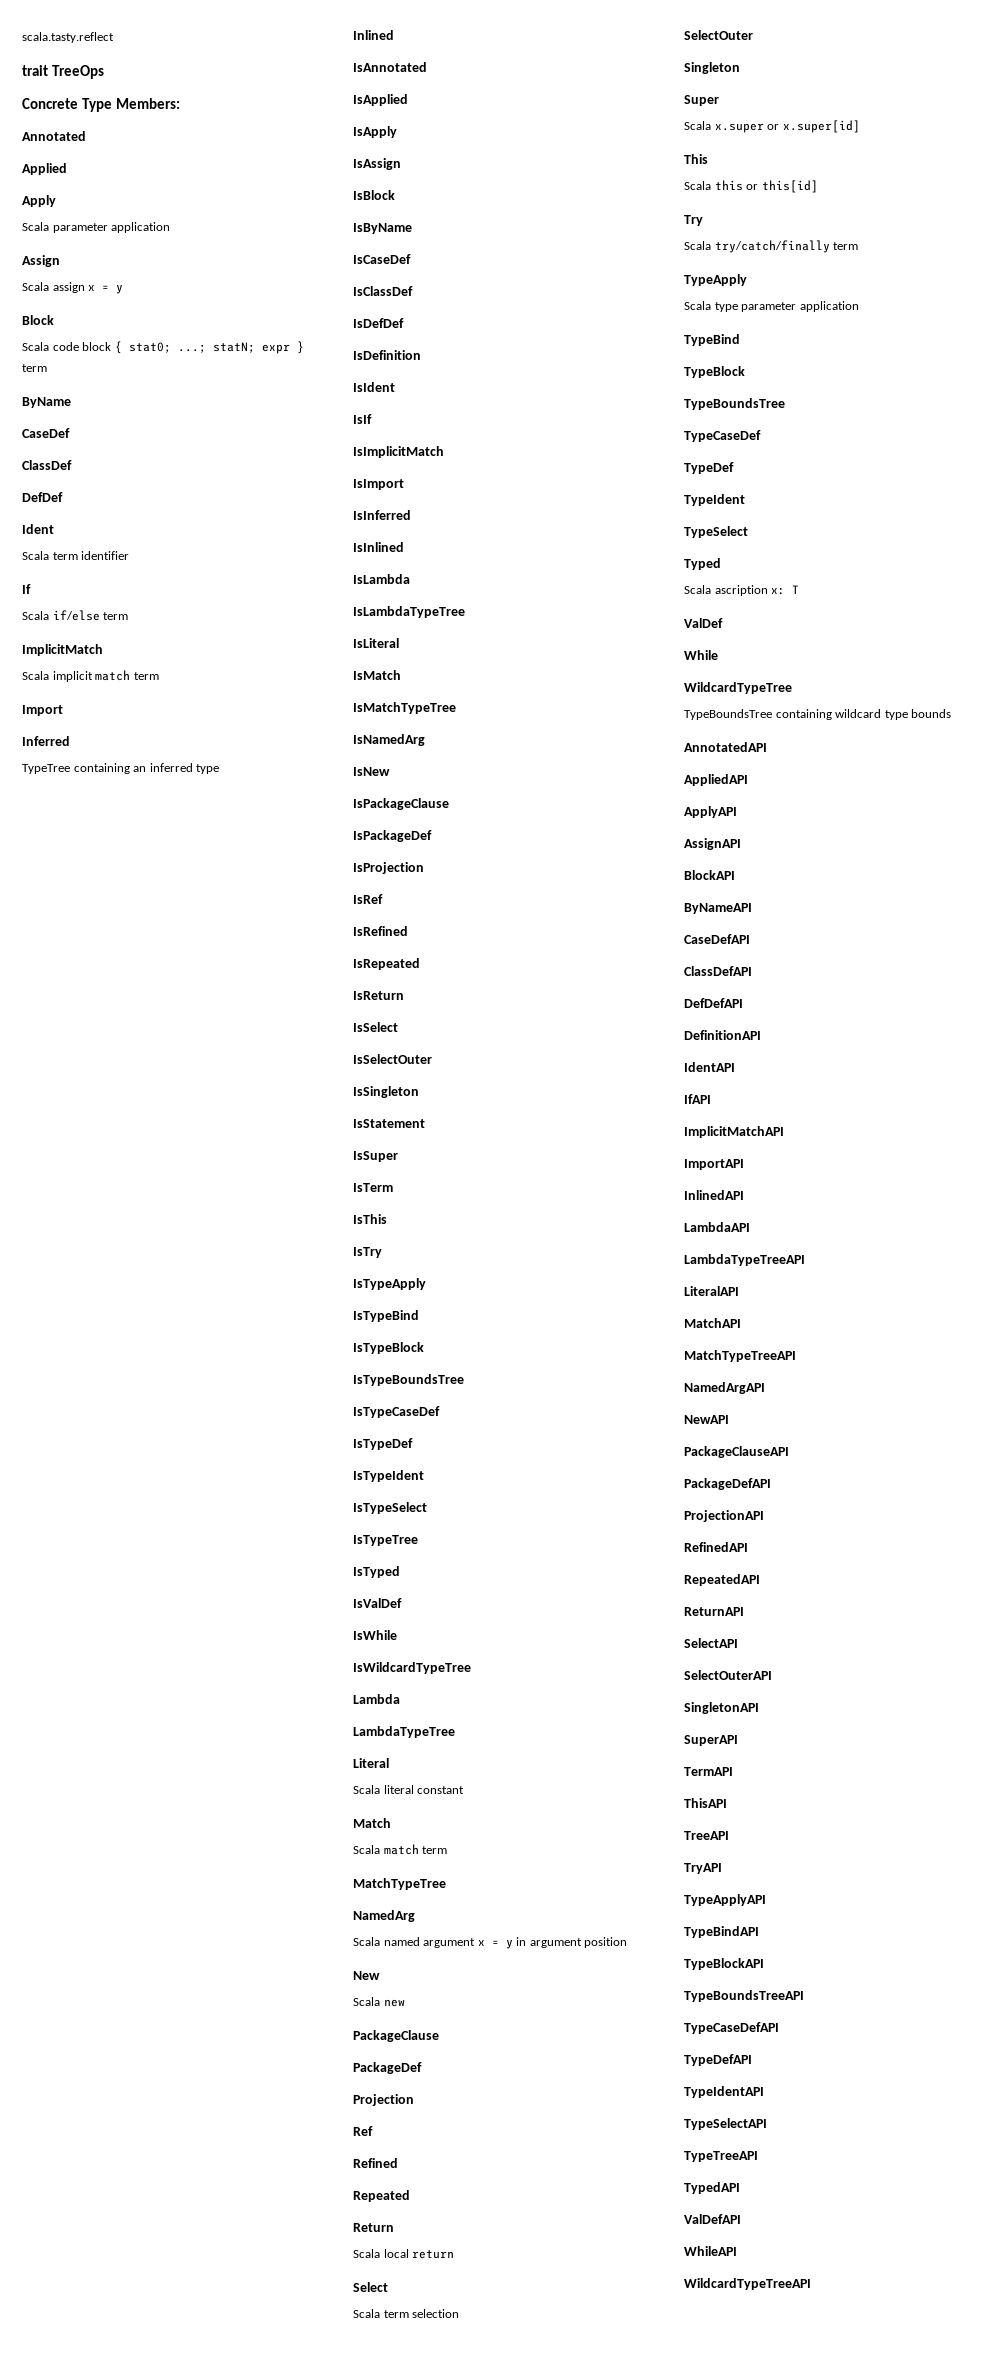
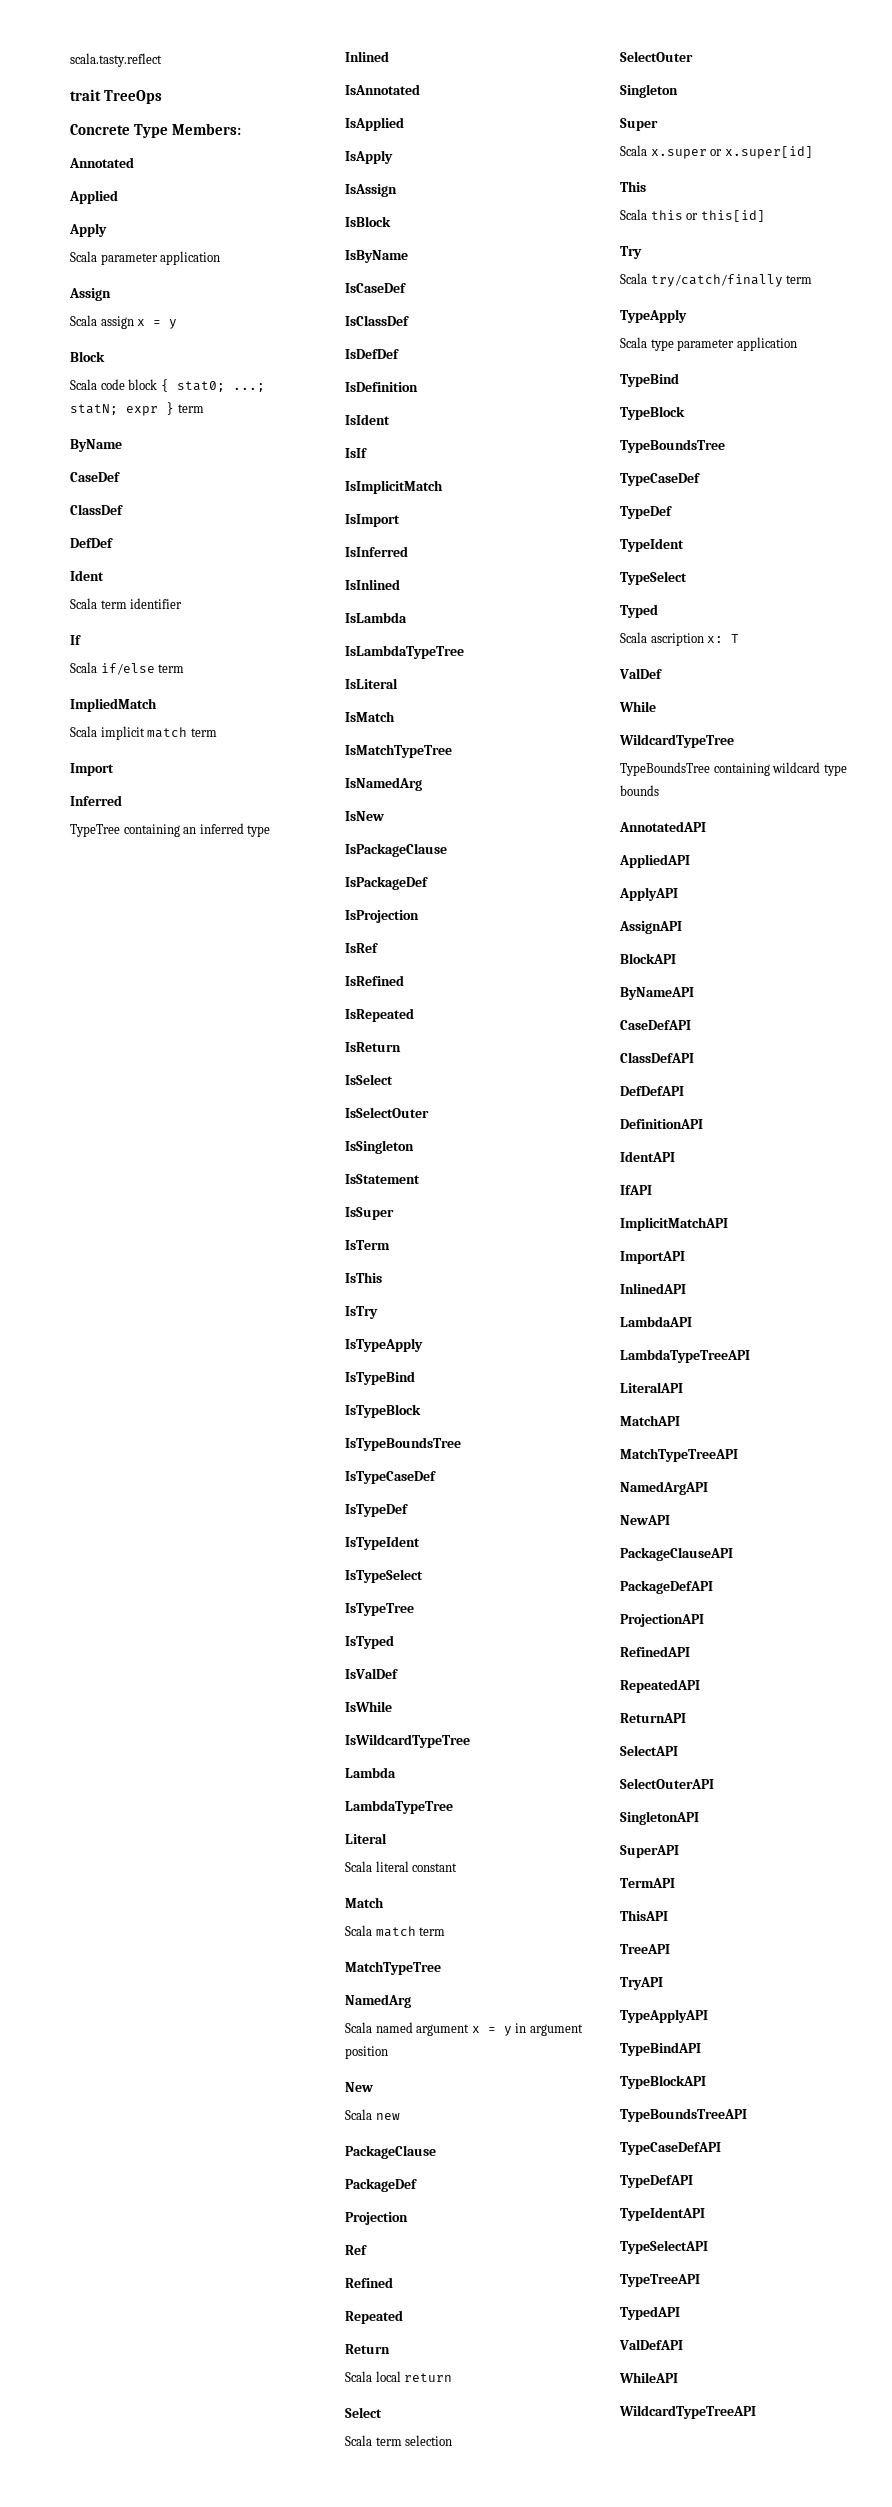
[22,644,103,656] ImplicitMatch -> [70,698,157,712] ImpliedMatch

